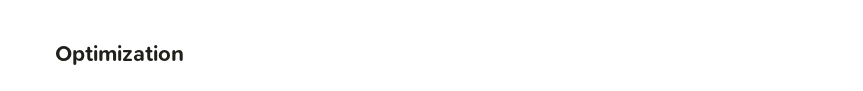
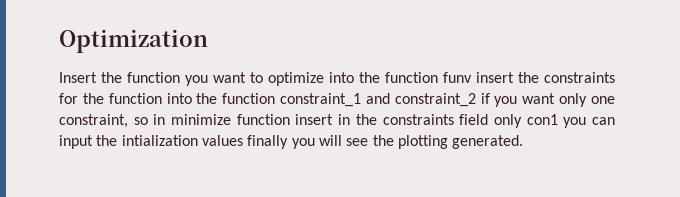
(184, 55) none -> [59,72,615,86] [59,93,616,107] [59,114,615,128] [59,135,524,149] // Insert the function you want to optimize into the function funv insert the constraints for the function into the function constraint_1 and constraint_2 if you want only one constraint, so in minimize function insert in the constraints field only con1 you can input the intialization values finally you will see the plotting generated.

